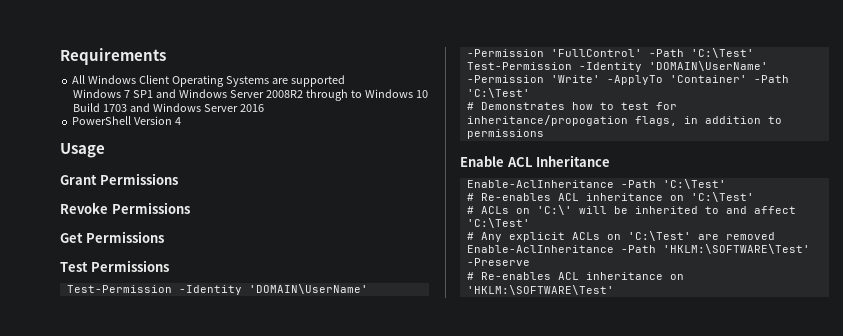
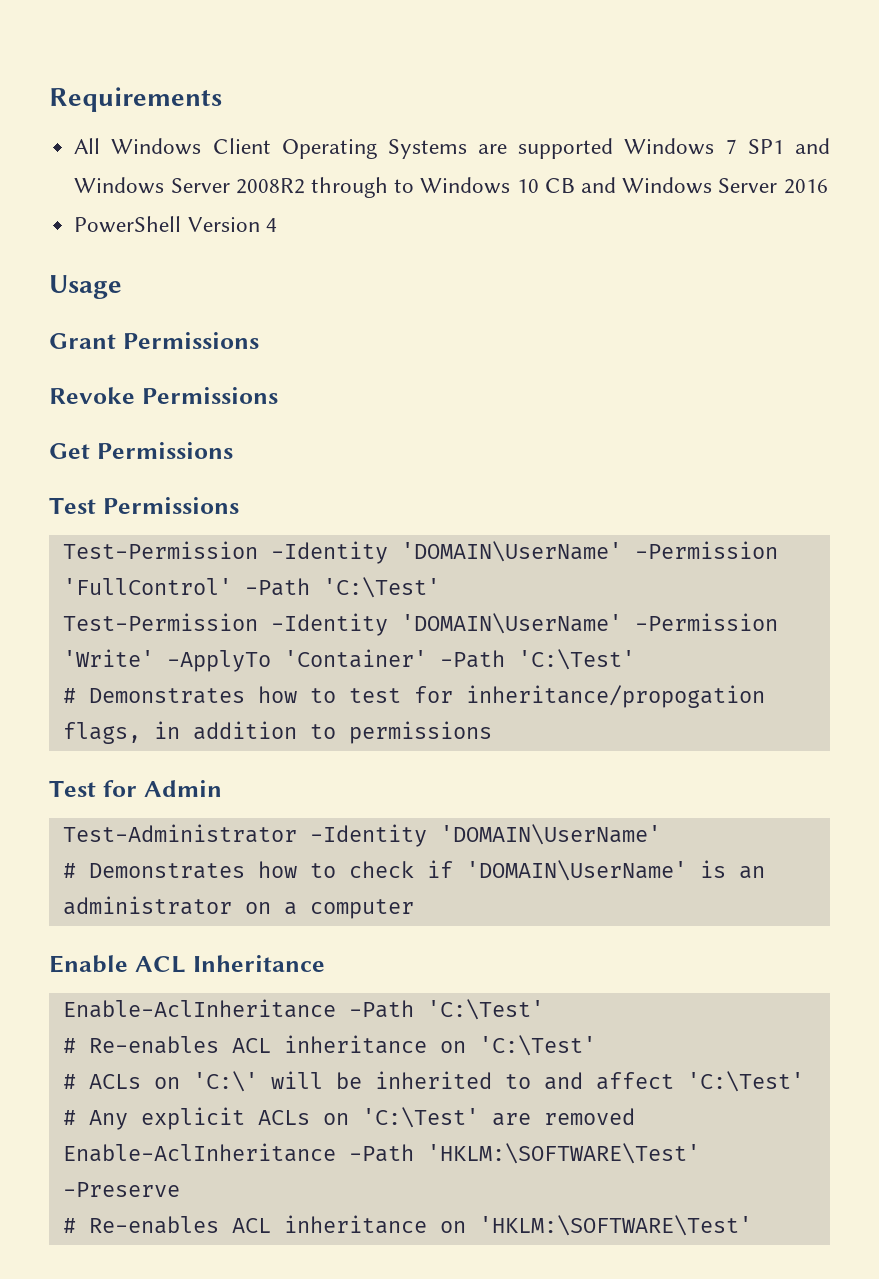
(345, 81) // -> (614, 148) none
[73,103,128,112] Build 1703 -> [544,178,575,193] CB
(544, 134) none -> [49,780,222,797] [62,824,661,847] [62,860,765,881] [62,896,414,919] // Test for Admin // Test-Administrator -Identity 'DOMAIN\UserName' // # Demonstrates how to check if 'DOMAIN\UserName' is an administrator on a computer

